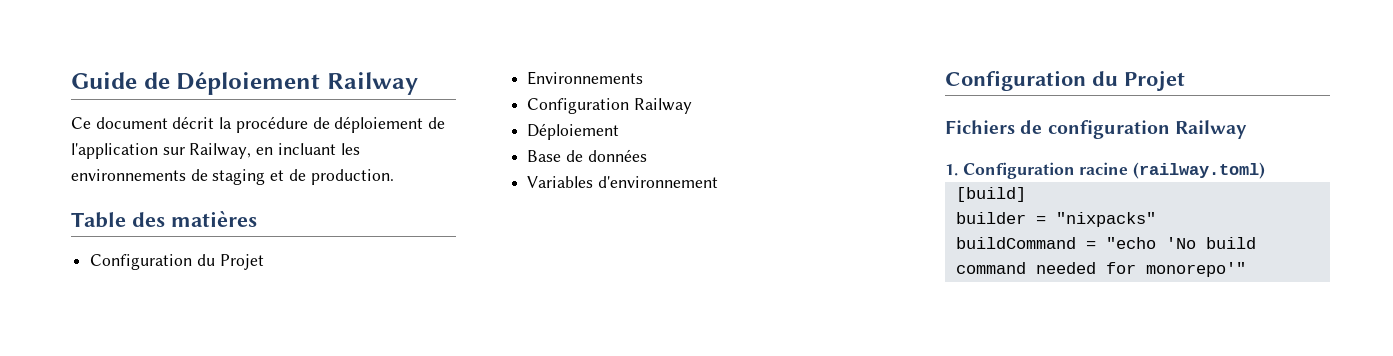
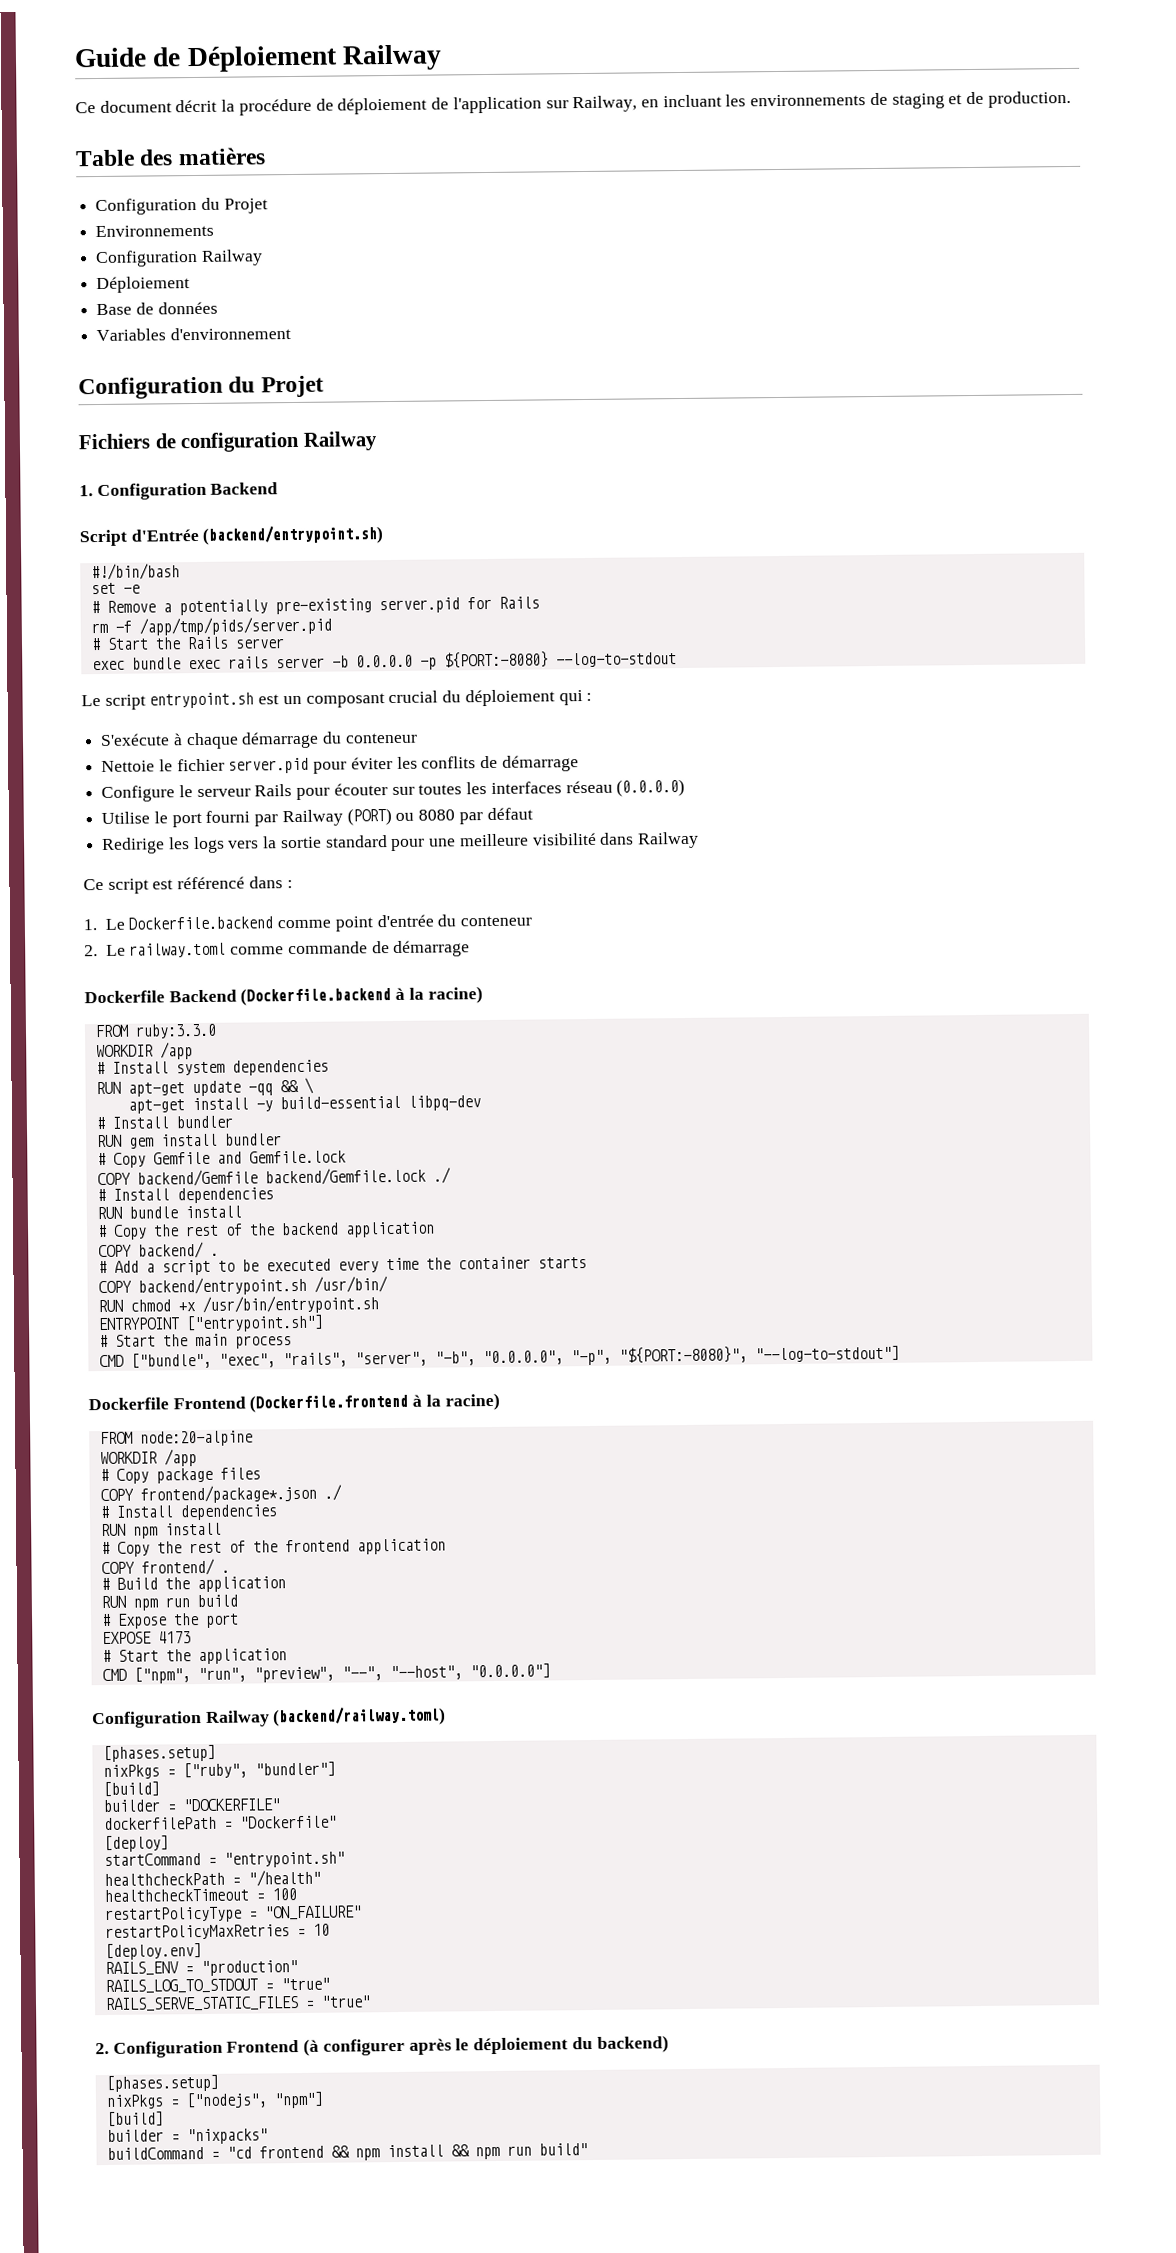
[1079,162,1266,179] racine (railway.toml) -> [210,482,279,495] [79,525,384,547] [90,563,180,581] [90,582,140,595] [90,596,540,616] [90,616,332,636] [90,636,285,651] [91,651,677,671] [81,689,593,710] [100,731,418,750] [101,755,579,774] [101,778,686,802] [101,807,533,828] [102,831,699,854] [83,876,293,894] [83,914,533,932] [84,940,471,958] [84,986,483,1006] [94,1023,217,1039] [95,1042,193,1060] [95,1059,329,1076] [95,1077,314,1097] [127,1095,481,1114] [95,1115,233,1130] [96,1133,282,1149] [96,1150,346,1168] [96,1167,451,1187] [96,1187,274,1204] [96,1205,242,1220] [96,1221,435,1240] [97,1241,219,1259] [97,1256,587,1276] [97,1276,388,1296] [97,1295,379,1314] [97,1314,324,1333] [98,1333,292,1349] [98,1345,900,1369] [88,1392,500,1413] [99,1430,253,1447] [99,1449,197,1467] [99,1467,261,1484] [99,1484,342,1504] [99,1504,278,1521] [100,1522,222,1539] [100,1538,446,1557] [100,1558,230,1576] [100,1576,286,1593] [100,1594,238,1611] [100,1613,239,1629] [101,1631,191,1645] [101,1648,287,1665] [101,1663,551,1684] [92,1706,447,1729] [102,1744,216,1763] [102,1761,336,1780] [102,1781,160,1798] [102,1798,281,1813] [103,1815,337,1831] [103,1835,169,1853] [103,1851,345,1868] [103,1869,321,1887] [103,1888,297,1903] [104,1905,362,1924] [104,1923,330,1941] [104,1943,202,1961] [104,1960,298,1977] [104,1977,330,1995] [104,1995,371,2013] [95,2035,669,2058] [105,2074,219,2093] [105,2091,324,2110] Backend // Script d'Entrée (backend/entrypoint.sh) // #!/bin/bash // set -e // # Remove a potentially pre-existing server.pid for Rails // rm -f /app/tmp/pids/server.pid // # Start the Rails server // exec bundle exec rails server -b 0.0.0.0 -p ${PORT:-8080} --log-to-stdout // Le script entrypoint.sh est un composant crucial du déploiement qui : // S'exécute à chaque démarrage du conteneur // Nettoie le fichier server.pid pour éviter les conflits de démarrage // Configure le serveur Rails pour écouter sur toutes les interfaces réseau (0.0.0.0) // Utilise le port fourni par Railway (PORT) ou 8080 par défaut // Redirige les logs vers la sortie standard pour une meilleure visibilité dans Railway // Ce script est référencé dans : // 1. Le Dockerfile.backend comme point d'entrée du conteneur // 2. Le railway.toml comme commande de démarrage // Dockerfile Backend (Dockerfile.backend à la racine) // FROM ruby:3.3.0 // WORKDIR /app // # Install system dependencies // RUN apt-get update -qq && \ // apt-get install -y build-essential libpq-dev // # Install bundler // RUN gem install bundler // # Copy Gemfile and Gemfile.lock // COPY backend/Gemfile backend/Gemfile.lock ./ // # Install dependencies // RUN bundle install // # Copy the rest of the backend application // COPY backend/ . // # Add a script to be executed every time the container starts // COPY backend/entrypoint.sh /usr/bin/ // RUN chmod +x /usr/bin/entrypoint.sh // ENTRYPOINT ["entrypoint.sh"] // # Start the main process // CMD ["bundle", "exec", "rails", "server", "-b", "0.0.0.0", "-p", "${PORT:-8080}", "--log-to-stdout"] // Dockerfile Frontend (Dockerfile.frontend à la racine) // FROM node:20-alpine // WORKDIR /app // # Copy package files // COPY frontend/package*.json ./ // # Install dependencies // RUN npm install // # Copy the rest of the frontend application // COPY frontend/ . // # Build the application // RUN npm run build // # Expose the port // EXPOSE 4173 // # Start the application // CMD ["npm", "run", "preview", "--", "--host", "0.0.0.0"] // Configuration Railway (backend/railway.toml) // [phases.setup] // nixPkgs = ["ruby", "bundler"] // [build] // builder = "DOCKERFILE" // dockerfilePath = "Dockerfile" // [deploy] // startCommand = "entrypoint.sh" // healthcheckPath = "/health" // healthcheckTimeout = 100 // restartPolicyType = "ON_FAILURE" // restartPolicyMaxRetries = 10 // [deploy.env] // RAILS_ENV = "production" // RAILS_LOG_TO_STDOUT = "true" // RAILS_SERVE_STATIC_FILES = "true" // 2. Configuration Frontend (à configurer après le déploiement du backend) // [phases.setup] // nixPkgs = ["nodejs", "npm"]
[1105,237,1256,249] [955,262,1246,277] "echo 'No build command needed for monorepo'" -> [226,2143,588,2161] "cd frontend && npm install && npm run build"

